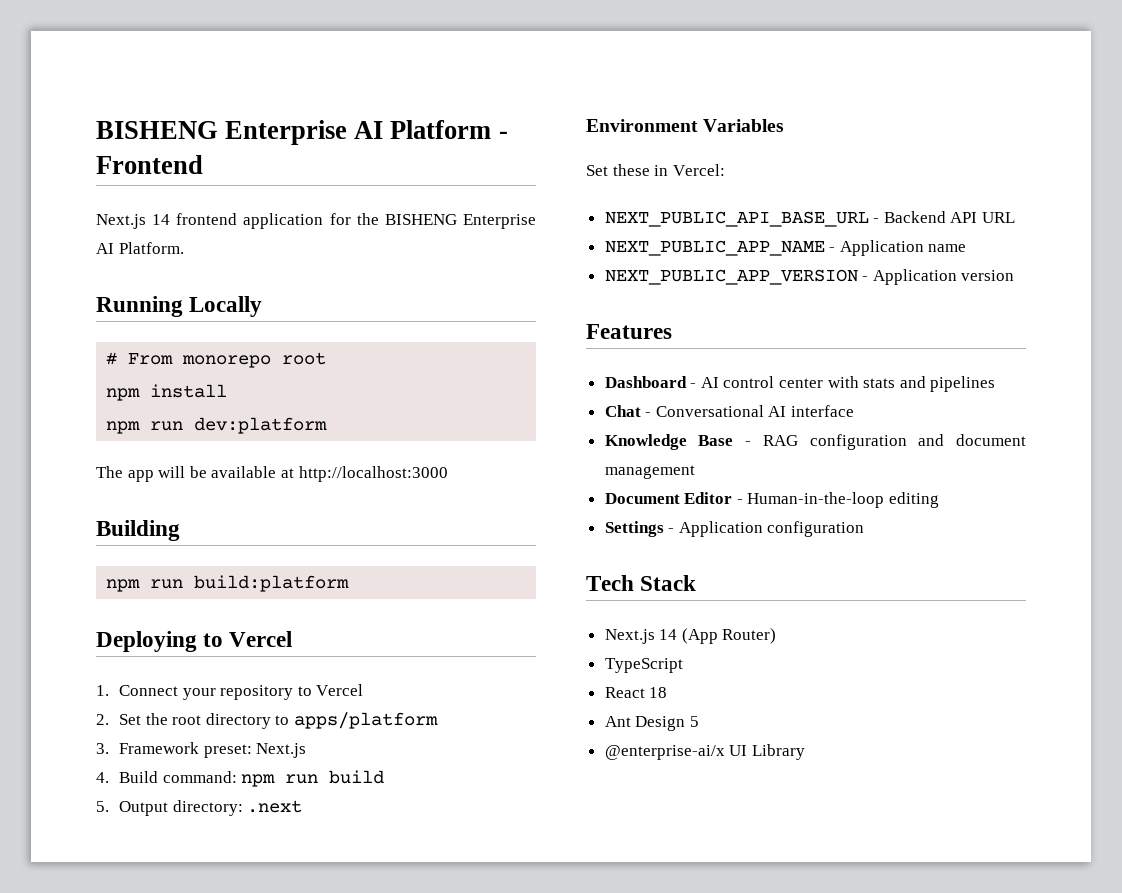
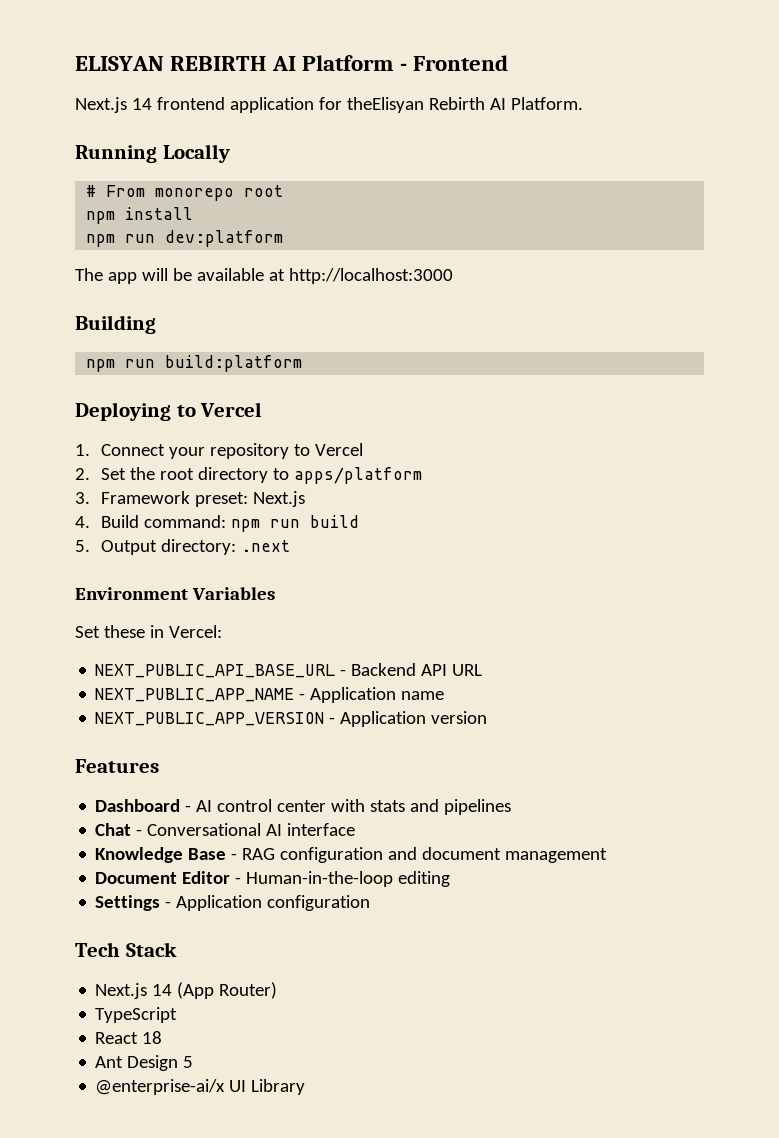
[96,120,348,145] BISHENG Enterprise -> [75,56,268,71] ELISYAN REBIRTH
[356,213,536,229] the BISHENG Enterprise -> [346,97,485,113] theElisyan Rebirth

